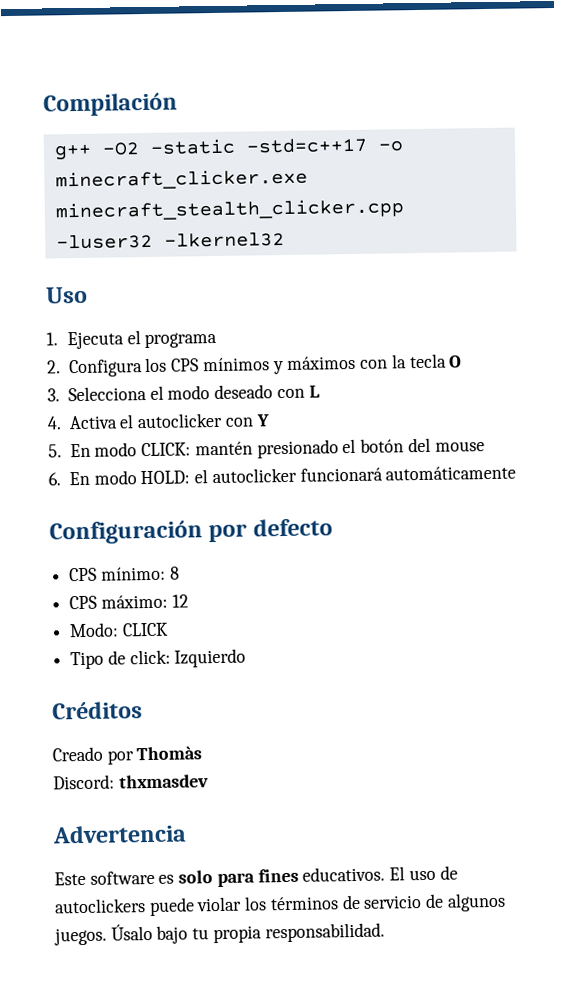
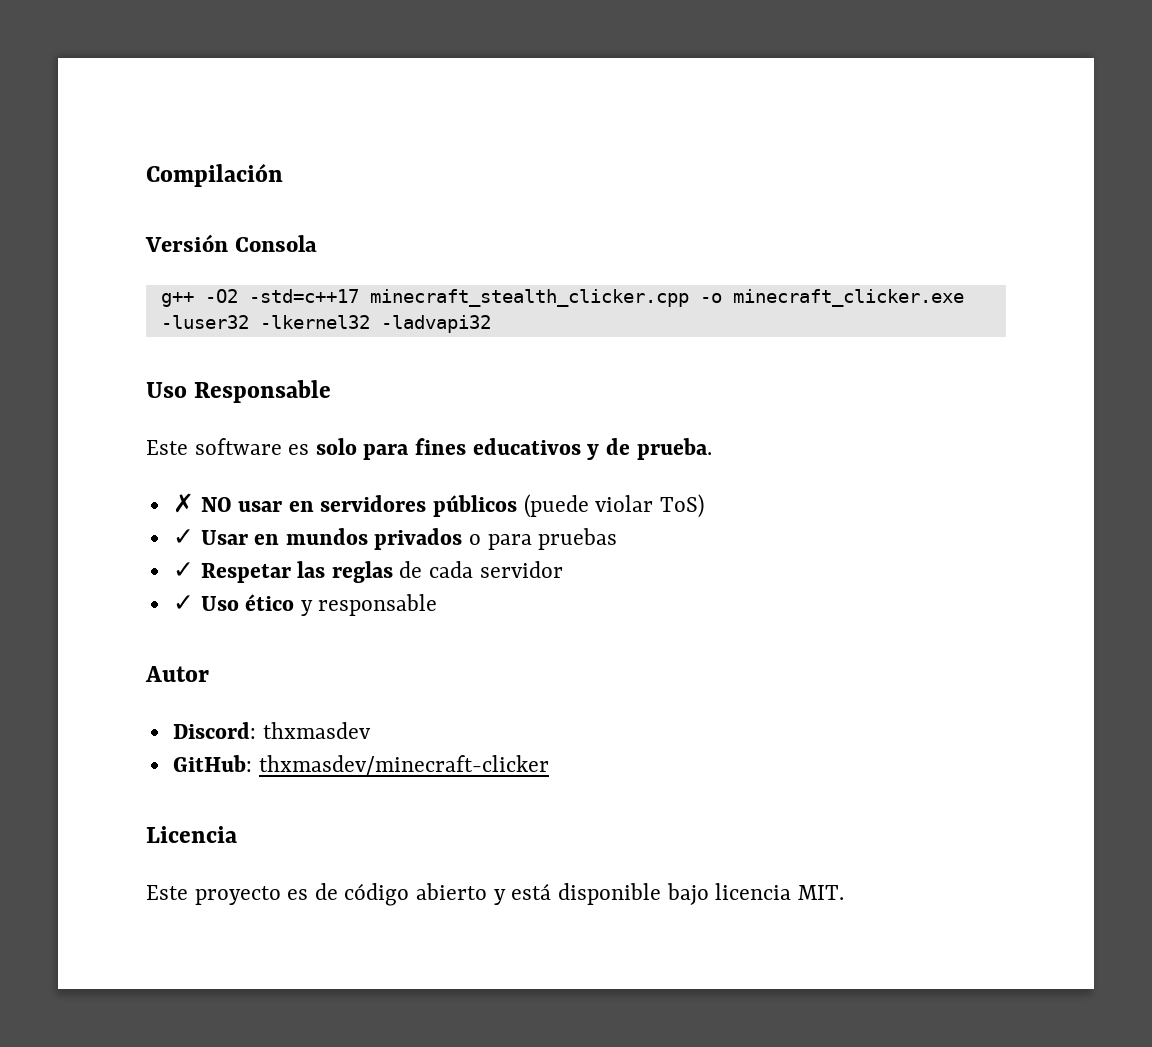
(178, 104) none -> [145,234,317,252] // Versión Consola
[149,137,368,155] -static -std=c++17 -> [248,289,689,307] -std=c++17 minecraft_stealth_clicker.cpp
[54,198,404,222] minecraft_stealth_clicker.cpp -> (964, 298) none
[45,286,88,304] [46,330,218,350] [47,353,463,378] [47,384,320,402] [47,412,270,430] [48,437,485,459] [48,465,517,486] [49,518,333,545] [69,566,180,582] [69,594,189,610] [69,622,169,638] [70,648,247,670] [52,701,143,720] [52,746,203,765] [53,774,209,790] [52,824,187,844] // Uso // 1. Ejecuta el programa // 2. Configura los CPS mínimos y máximos con la tecla O // 3. Selecciona el modo deseado con L // 4. Activa el autoclicker con Y // 5. En modo CLICK: mantén presionado el botón del mouse // 6. En modo HOLD: el autoclicker funcionará automáticamente // Configuración por defecto // CPS mínimo: 8 // CPS máximo: 12 // Modo: CLICK // Tipo de click: Izquierdo // Créditos // Creado por Thomàs // Discord: thxmasdev // Advertencia -> [380,315,491,333] [146,380,332,403] -ladvapi32 // Uso Responsable
[302,865,458,882] [54,892,506,917] [54,922,385,946] educativos. El uso de autoclickers puede violar los términos de servicio de algunos juegos. Úsalo bajo tu propia responsabilidad. -> [472,438,712,460] [172,493,704,518] [172,528,618,550] [172,561,563,583] [172,594,438,616] [145,666,209,682] [172,722,371,739] [172,755,549,775] [146,826,237,843] [146,883,844,906] educativos y de prueba. // ✗ NO usar en servidores públicos (puede violar ToS) // ✓ Usar en mundos privados o para pruebas // ✓ Respetar las reglas de cada servidor // ✓ Uso ético y responsable // Autor // Discord: thxmasdev // GitHub: thxmasdev/minecraft-clicker // Licencia // Este proyecto es de código abierto y está disponible bajo licencia MIT.

